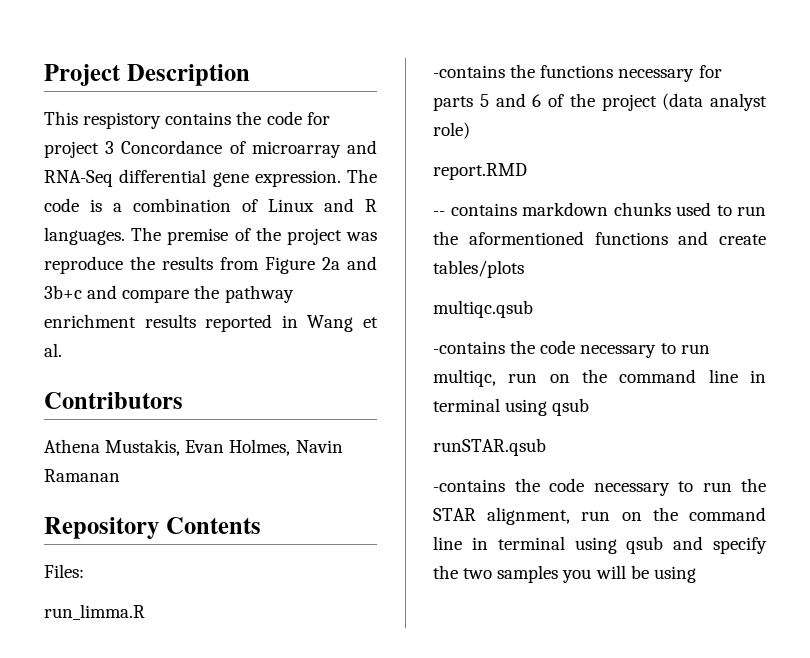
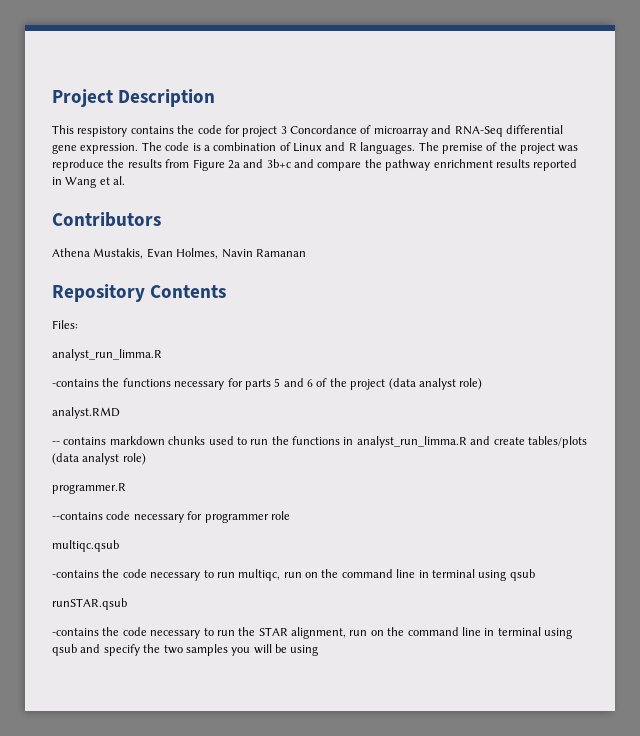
[44,604,145,620] run_limma.R -> [52,349,162,361] analyst_run_limma.R
[433,163,527,180] report.RMD -> [52,407,120,419] analyst.RMD
[468,231,668,245] aformentioned functions -> [292,436,467,448] functions in analyst_run_limma.R
(524, 269) none -> [52,453,146,465] [52,483,126,494] [52,511,290,523] (data analyst role) // programmer.R // --contains code necessary for programmer role

